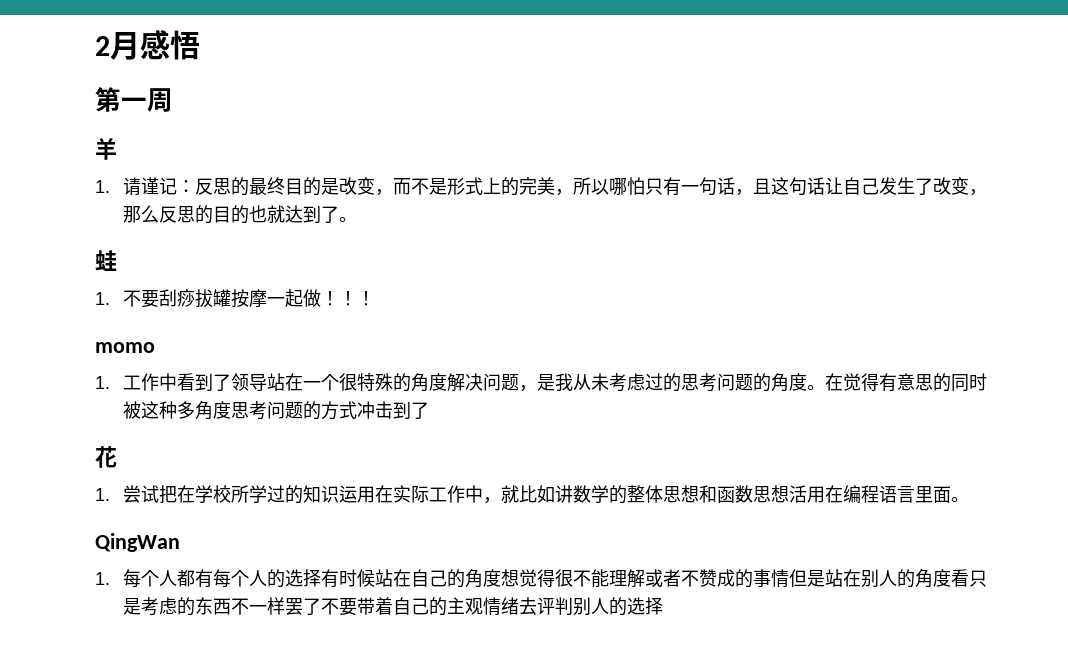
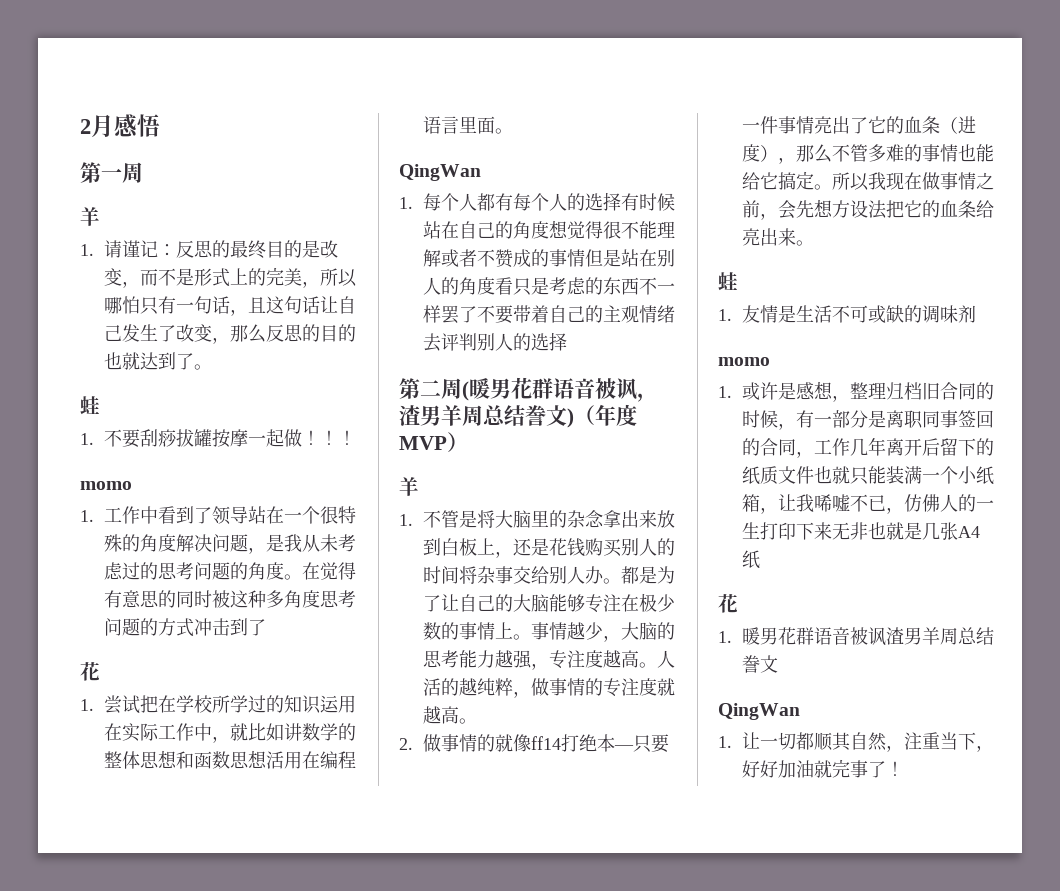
(663, 606) none -> [399,377,658,402] [399,404,637,428] [399,432,468,452] [399,477,419,496] [399,510,675,528] [422,538,675,558] [422,566,675,584] [422,593,675,613] [422,622,675,642] [422,650,675,670] [422,678,675,698] [422,706,477,724] [399,734,669,753] [741,116,976,134] [741,144,994,164] [741,171,994,191] [741,199,994,220] [741,228,814,246] [718,272,738,291] [718,305,976,323] [718,357,770,366] [718,381,994,402] [741,410,994,430] [741,437,994,458] [741,466,994,485] [741,494,994,514] [741,522,980,540] [741,550,760,569] [718,594,738,613] [718,627,994,646] [741,655,778,673] [718,703,800,720] [718,732,994,752] [741,759,904,778] // 第二周(暖男花群语音被讽，渣男羊周总结誊文)（年度MVP） // 羊 // 1.不管是将大脑里的杂念拿出来放到白板上，还是花钱购买别人的时间将杂事交给别人办。都是为了让自己的大脑能够专注在极少数的事情上。事情越少，大脑的思考能力越强，专注度越高。人活的越纯粹，做事情的专注度就越高。 // 2.做事情的就像ff14打绝本—只要一件事情亮出了它的血条（进度），那么不管多难的事情也能给它搞定。所以我现在做事情之前，会先想方设法把它的血条给亮出来。 // 蛙 // 1.友情是生活不可或缺的调味剂 // momo // 1.或许是感想，整理归档旧合同的时候，有一部分是离职同事签回的合同，工作几年离开后留下的纸质文件也就只能装满一个小纸箱，让我唏嘘不已，仿佛人的一生打印下来无非也就是几张A4纸 // 花 // 1.暖男花群语音被讽渣男羊周总结誊文 // QingWan // 1.让一切都顺其自然，注重当下，好好加油就完事了！

